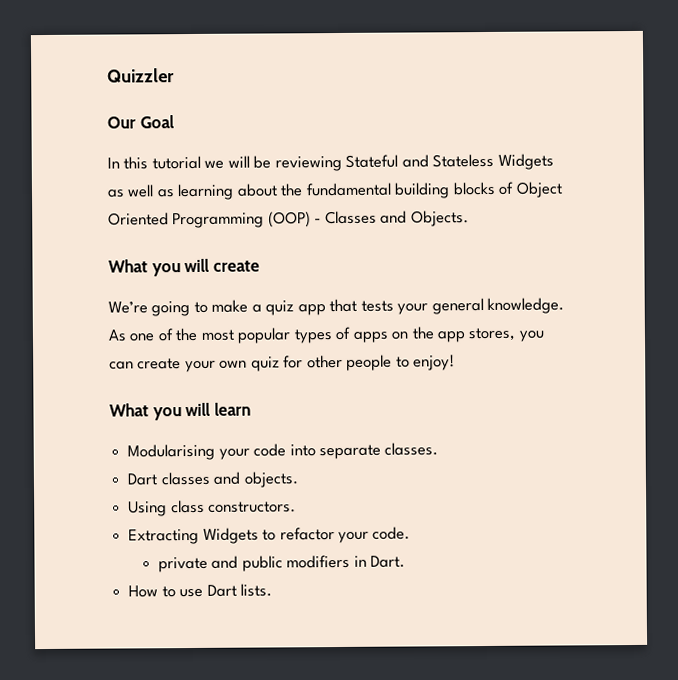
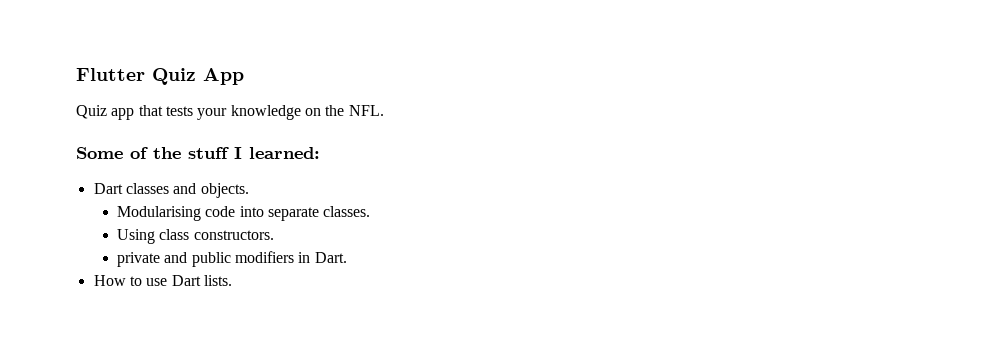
[107,68,175,83] [107,115,175,129] [107,153,554,172] [107,181,563,201] [108,210,469,229] [108,258,260,277] [108,297,565,317] [108,326,545,344] [109,354,456,373] [109,402,251,421] [127,442,439,461] [127,471,299,488] [128,499,297,517] [128,526,411,545] Quizzler // Our Goal // In this tutorial we will be reviewing Stateful and Stateless Widgets as well as learning about the fundamental building blocks of Object Oriented Programming (OOP) - Classes and Objects. // What you will create // We’re going to make a quiz app that tests your general knowledge. As one of the most popular types of apps on the app stores, you can create your own quiz for other people to enjoy! // What you will learn // Modularising your code into separate classes. // Dart classes and objects. // Using class constructors. // Extracting Widgets to refactor your code. -> [76,68,244,85] [76,105,384,120] [76,147,320,159] [93,183,249,198] [117,206,371,221] [117,229,274,244] Flutter Quiz App // Quiz app that tests your knowledge on the NFL. // Some of the stuff I learned: // Dart classes and objects. // Modularising code into separate classes. // Using class constructors.

